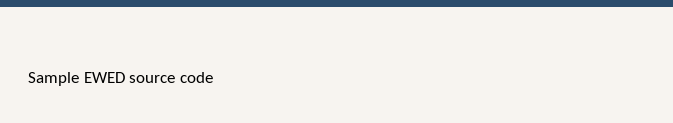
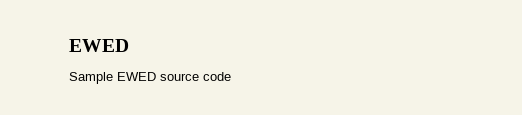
(28, 79) none -> [69,39,129,52] EWED //

